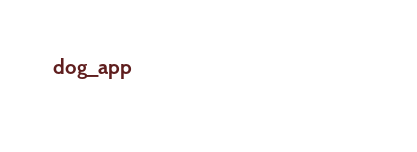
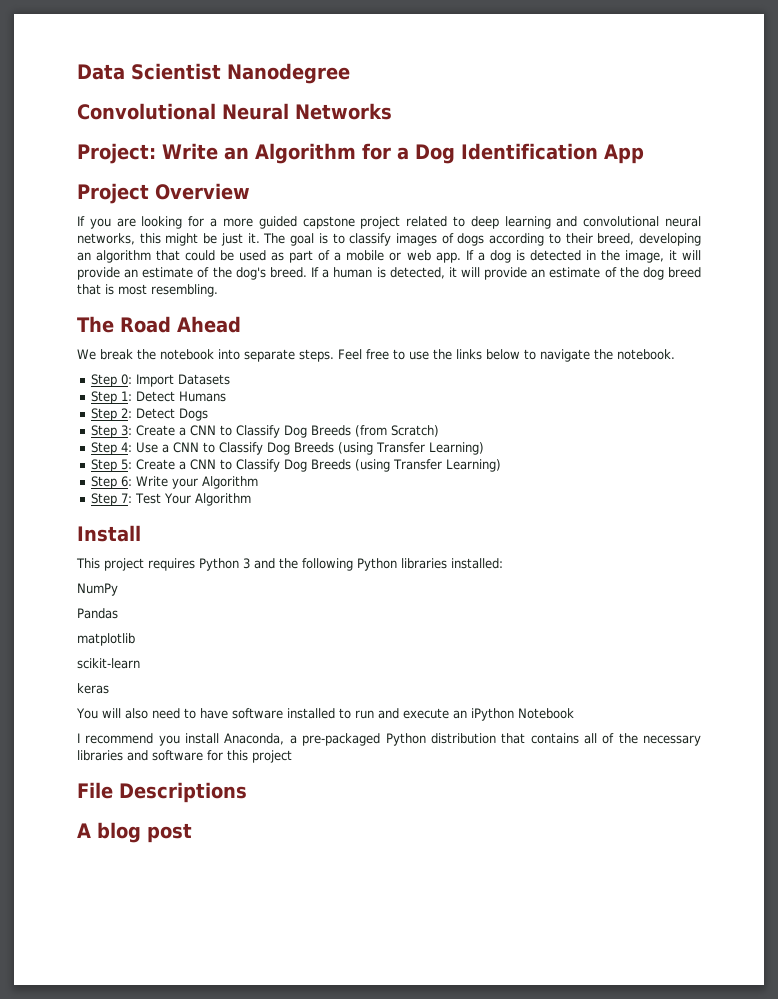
[53,58,132,79] dog_app -> [77,63,350,84] [77,103,392,120] [77,143,644,164] [77,183,250,204] [77,216,701,229] [77,233,701,246] [77,250,702,263] [77,267,701,280] [77,284,218,297] [77,316,241,333] [77,349,675,362] [90,374,230,387] [90,391,226,404] [90,408,208,421] [90,425,439,438] [90,442,484,455] [90,459,501,472] [90,476,258,489] [90,493,251,506] [77,525,141,542] [76,558,503,571] [77,583,118,596] [77,608,118,619] [77,633,135,646] [77,658,140,669] [77,683,109,694] [76,708,574,721] [77,733,701,746] [77,750,292,763] [77,782,247,803] [77,822,192,843] Data Scientist Nanodegree // Convolutional Neural Networks // Project: Write an Algorithm for a Dog Identification App // Project Overview // If you are looking for a more guided capstone project related to deep learning and convolutional neural networks, this might be just it. The goal is to classify images of dogs according to their breed, developing an algorithm that could be used as part of a mobile or web app. If a dog is detected in the image, it will provide an estimate of the dog's breed. If a human is detected, it will provide an estimate of the dog breed that is most resembling. // The Road Ahead // We break the notebook into separate steps. Feel free to use the links below to navigate the notebook. // Step 0: Import Datasets // Step 1: Detect Humans // Step 2: Detect Dogs // Step 3: Create a CNN to Classify Dog Breeds (from Scratch) // Step 4: Use a CNN to Classify Dog Breeds (using Transfer Learning) // Step 5: Create a CNN to Classify Dog Breeds (using Transfer Learning) // Step 6: Write your Algorithm // Step 7: Test Your Algorithm // Install // This project requires Python 3 and the following Python libraries installed: // NumPy // Pandas // matplotlib // scikit-learn // keras // You will also need to have software installed to run and execute an iPython Notebook // I recommend you install Anaconda, a pre-packaged Python distribution that contains all of the necessary libraries and software for this project // File Descriptions // A blog post

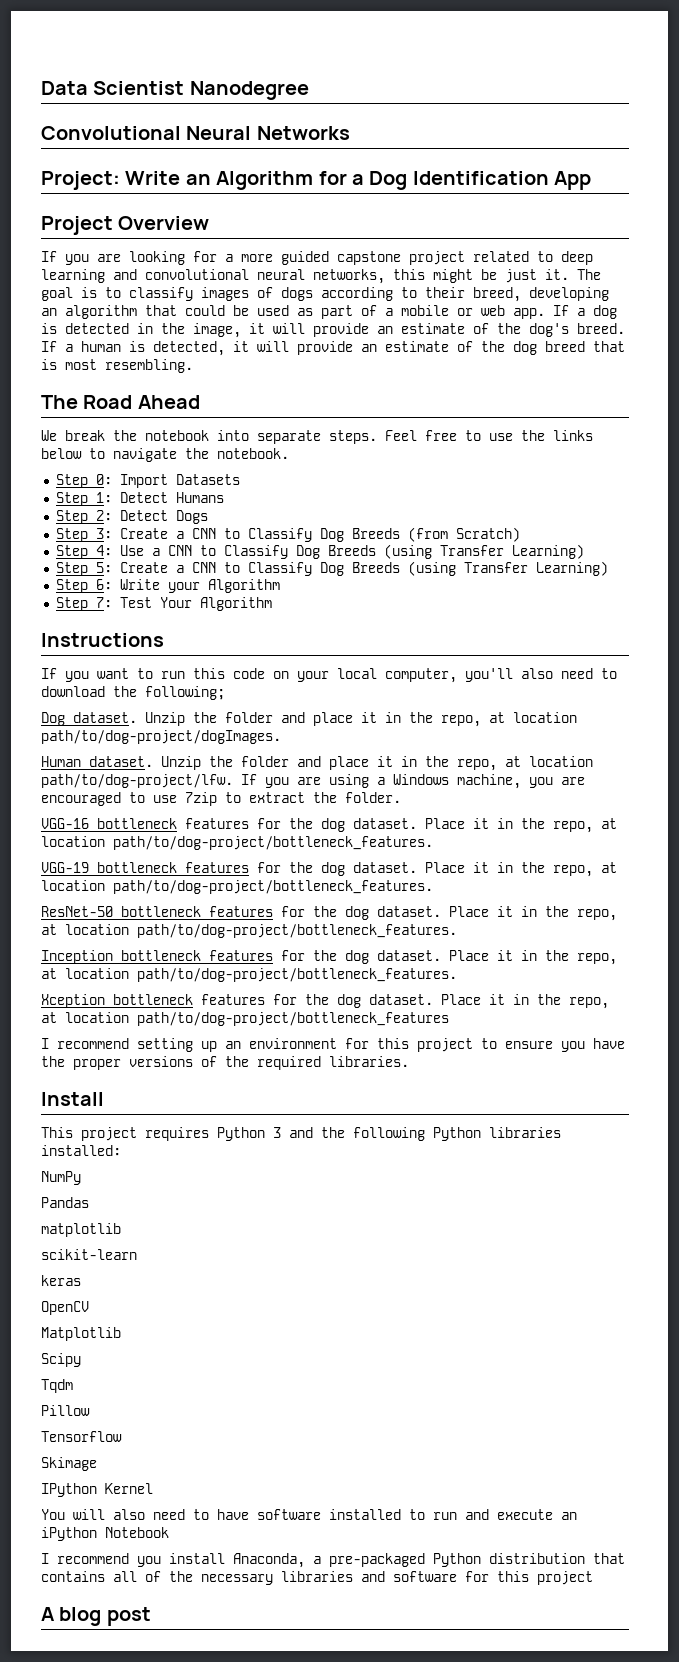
(251, 499) none -> [41,633,164,647] [41,668,617,683] [41,686,225,700] [41,712,577,727] [41,730,281,744] [41,756,593,771] [41,774,585,789] [41,792,401,806] [41,818,617,833] [41,836,433,850] [41,862,617,877] [41,880,433,894] [41,906,617,921] [41,924,457,938] [41,950,617,965] [41,968,457,982] [41,994,609,1009] [41,1012,449,1026] [41,1038,625,1052] [41,1056,409,1070] // Instructions // If you want to run this code on your local computer, you'll also need to download the following; // Dog dataset. Unzip the folder and place it in the repo, at location path/to/dog-project/dogImages. // Human dataset. Unzip the folder and place it in the repo, at location path/to/dog-project/lfw. If you are using a Windows machine, you are encouraged to use 7zip to extract the folder. // VGG-16 bottleneck features for the dog dataset. Place it in the repo, at location path/to/dog-project/bottleneck_features. // VGG-19 bottleneck features for the dog dataset. Place it in the repo, at location path/to/dog-project/bottleneck_features. // ResNet-50 bottleneck features for the dog dataset. Place it in the repo, at location path/to/dog-project/bottleneck_features. // Inception bottleneck features for the dog dataset. Place it in the repo, at location path/to/dog-project/bottleneck_features. // Xception bottleneck features for the dog dataset. Place it in the repo, at location path/to/dog-project/bottleneck_features // I recommend setting up an environment for this project to ensure you have the proper versions of the required libraries.
(109, 688) none -> [41,1301,89,1315] [41,1327,121,1341] [41,1353,81,1367] [41,1379,73,1393] [41,1405,90,1416] [41,1431,122,1442] [41,1457,97,1471] [41,1483,153,1497] // OpenCV // Matplotlib // Scipy // Tqdm // Pillow // Tensorflow // Skimage // IPython Kernel
[77,782,247,803] // File Descriptions -> (593, 1578) none

